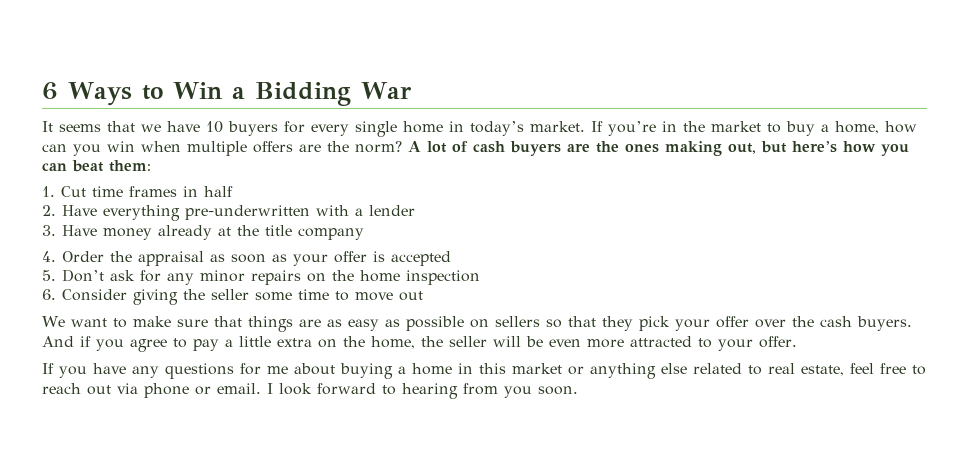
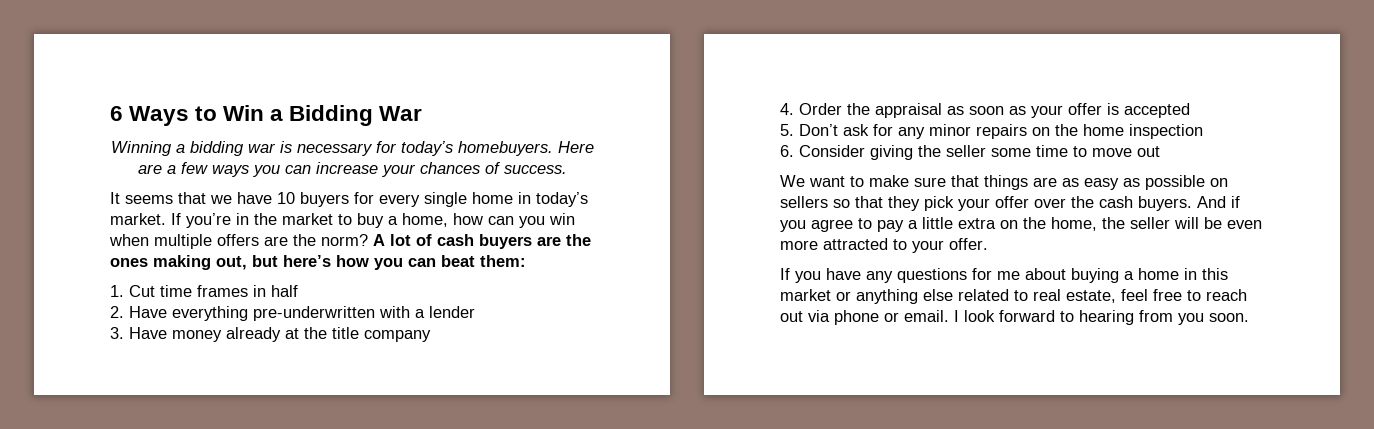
(412, 90) none -> [110,141,594,156] [137,162,567,177] // Winning a bidding war is necessary for today’s homebuyers. Here are a few ways you can increase your chances of success.

